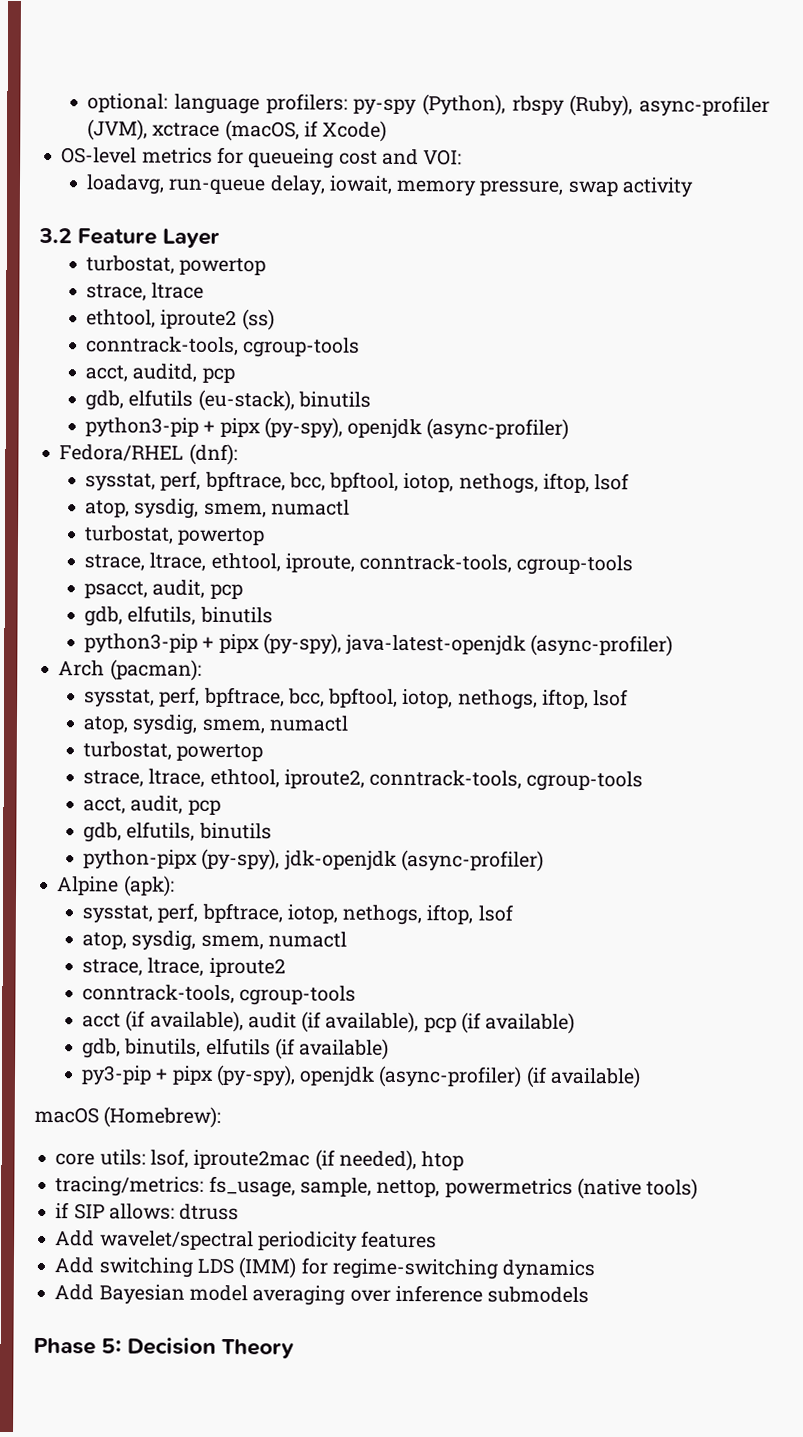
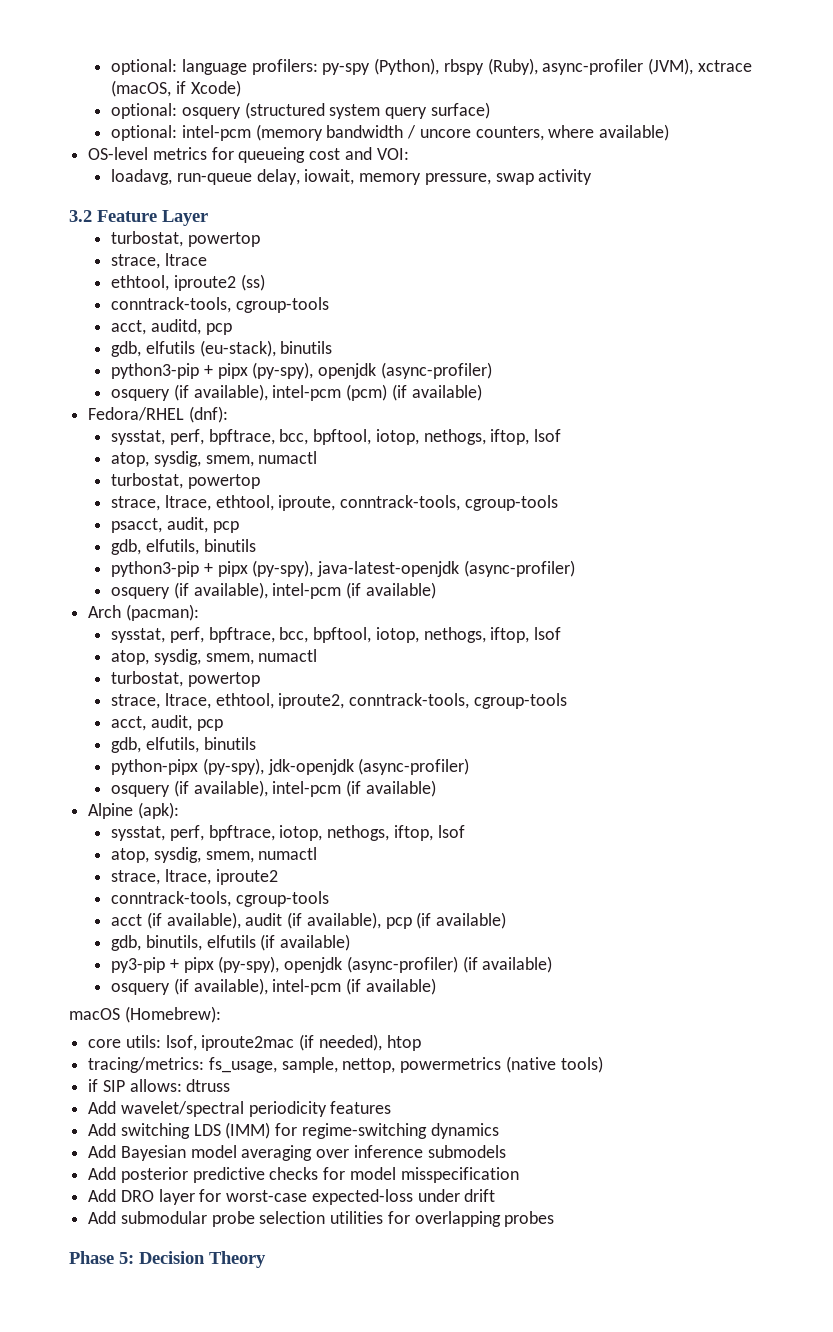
(388, 131) none -> [111,102,490,119] [111,124,669,141] // optional: osquery (structured system query surface) // optional: intel-pcm (memory bandwidth / uncore counters, where available)
(570, 429) none -> [111,384,482,401] // osquery (if available), intel-pcm (pcm) (if available)
(674, 645) none -> [111,582,436,599] // osquery (if available), intel-pcm (if available)
(544, 860) none -> [111,780,436,797] // osquery (if available), intel-pcm (if available)
(641, 1077) none -> [111,978,436,995] // osquery (if available), intel-pcm (if available)
(590, 1295) none -> [88,1167,519,1183] [88,1189,496,1205] [88,1211,555,1227] // Add posterior predictive checks for model misspecification // Add DRO layer for worst-case expected-loss under drift // Add submodular probe selection utilities for overlapping probes

